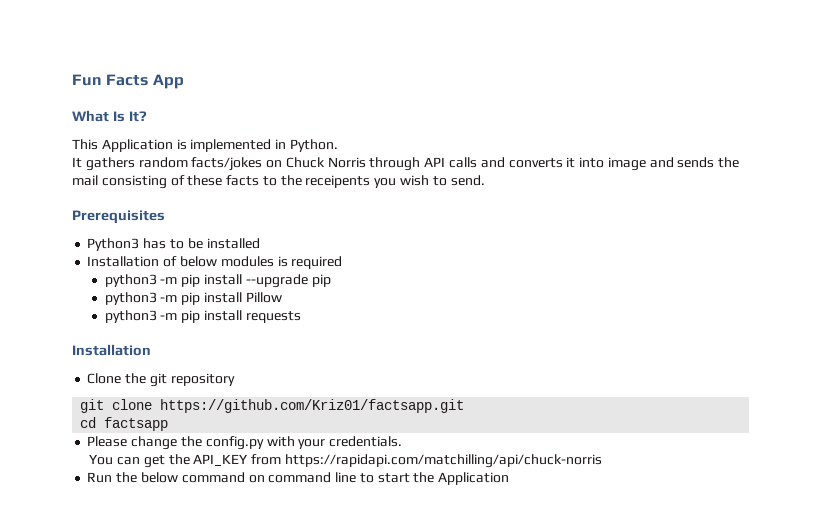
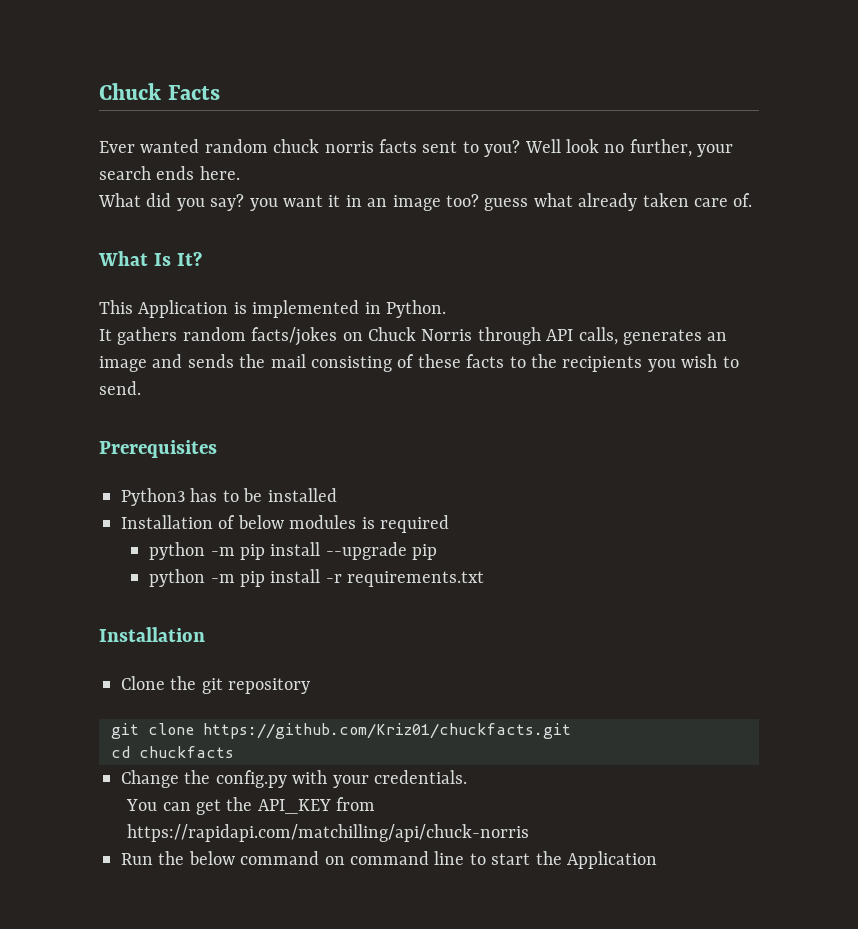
[72,74,102,86] Fun -> [99,83,161,100] Chuck
[152,74,184,89] App -> [99,139,734,157] [99,166,240,180] [98,193,753,211] // Ever wanted random chuck norris facts sent to you? Well look no further, your search ends here. // What did you say? you want it in an image too? guess what already taken care of.
[449,157,605,168] calls and converts it into -> [578,327,728,345] calls, generates an
[305,175,371,188] receipents -> [562,356,643,372] recipients
[104,274,157,287] python3 -> [149,542,206,560] python
[104,292,282,305] [104,310,301,323] python3 -m pip install Pillow // python3 -m pip install requests -> [149,569,485,587] python -m pip install -r requirements.txt
[160,399,465,413] https://github.com/Kriz01/factsapp.git -> [203,723,571,739] https://github.com/Kriz01/chuckfacts.git
[104,417,169,431] [87,436,178,450] factsapp // Please change -> [139,746,234,758] [121,770,179,788] chuckfacts // Change

